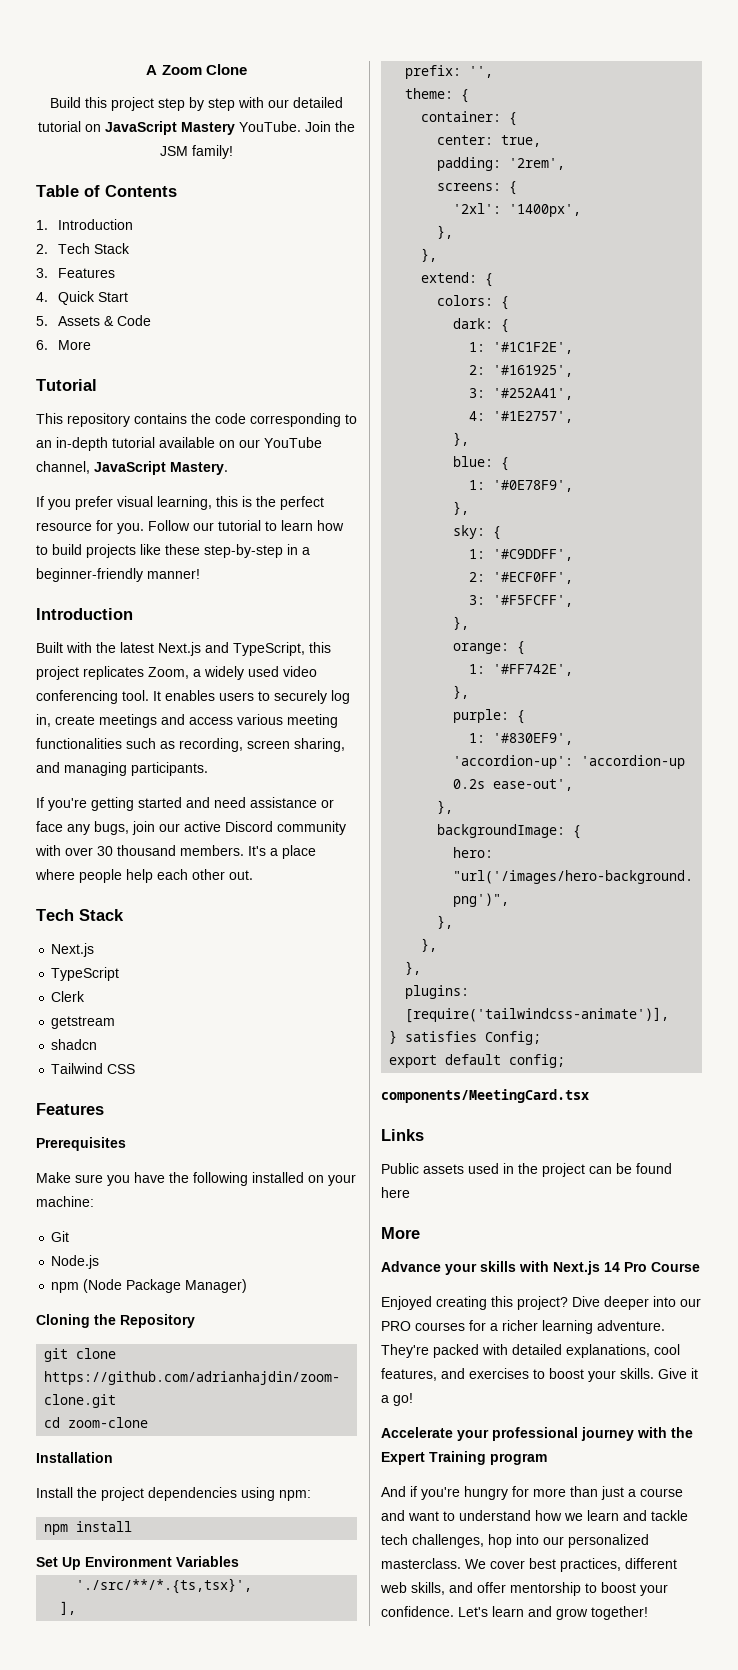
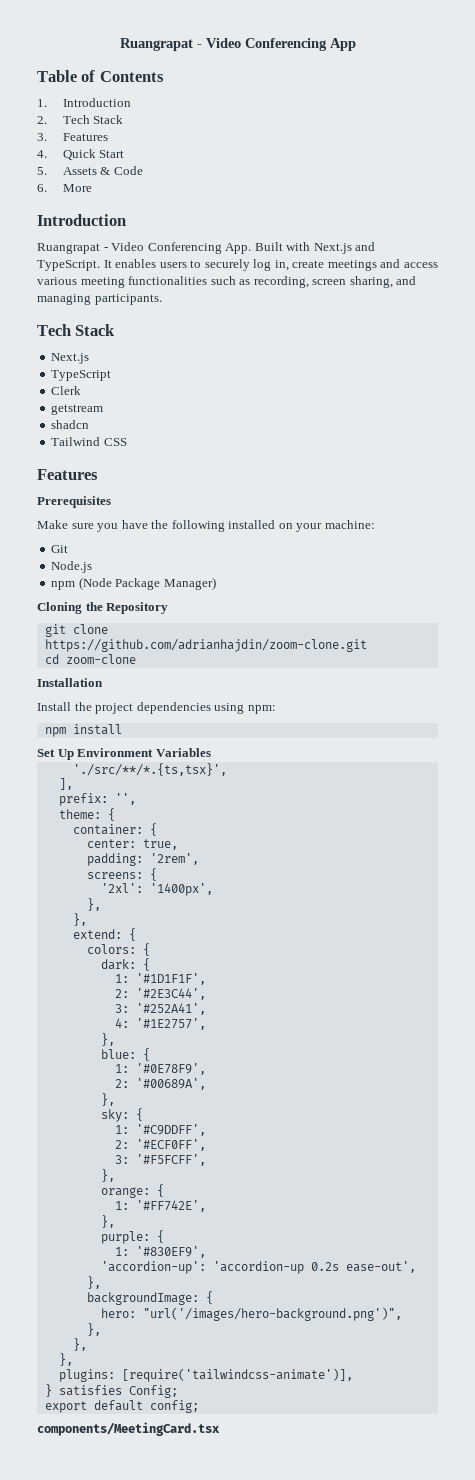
[146,64,247,75] [50,97,343,111] [38,121,355,135] [160,145,233,159] A Zoom Clone // Build this project step by step with our detailed tutorial on JavaScript Mastery YouTube. Join the JSM family! -> [119,38,356,51] Ruangrapat - Video Conferencing App
[36,379,97,391] [36,413,357,427] [36,437,322,451] [36,461,228,475] [36,496,324,510] [36,520,344,534] [36,544,310,558] [36,568,200,582] [36,608,133,620] [36,642,331,656] [36,666,317,680] [36,690,149,704] Tutorial // This repository contains the code corresponding to an in-depth tutorial available on our YouTube channel, JavaScript Mastery. // If you prefer visual learning, this is the perfect resource for you. Follow our tutorial to learn how to build projects like these step-by-step in a beginner-friendly manner! // Introduction // Built with the latest Next.js and TypeScript, this project replicates Zoom, a widely used video conferencing tool. -> [37,214,126,226] [37,242,376,254] [37,260,100,271] Introduction // Ruangrapat - Video Conferencing App. Built with Next.js and TypeScript.
[36,797,334,811] [36,821,346,835] [35,845,316,859] [35,869,253,883] // If you're getting started and need assistance or face any bugs, join our active Discord community with over 30 thousand members. It's a place where people help each other out. -> (162, 299) none
[493,342,574,354] [469,365,574,377] '#1C1F2E', // 2: '#161925', -> [135,973,206,985] [114,988,206,1000] '#1D1F1F', // 2: '#2E3C44',
(574, 486) none -> [114,1078,206,1090] // 2: '#00689A',
[381,1129,424,1141] [381,1163,672,1177] [381,1187,410,1198] [381,1227,420,1239] [381,1261,700,1275] [381,1296,701,1310] [381,1320,665,1334] [381,1344,680,1358] [381,1368,698,1382] [381,1393,413,1406] [381,1427,693,1441] [381,1451,547,1465] [381,1486,683,1500] [381,1510,688,1521] [381,1534,649,1548] [381,1558,677,1572] [380,1582,668,1596] [381,1606,648,1620] // Links // Public assets used in the project can be found here // More // Advance your skills with Next.js 14 Pro Course // Enjoyed creating this project? Dive deeper into our PRO courses for a richer learning adventure. They're packed with detailed explanations, cool features, and exercises to boost your skills. Give it a go! // Accelerate your professional journey with the Expert Training program // And if you're hungry for more than just a course and want to understand how we learn and tackle tech challenges, hop into our personalized masterclass. We cover best practices, different web skills, and offer mentorship to boost your confidence. Let's learn and grow together! -> (220, 1429) none

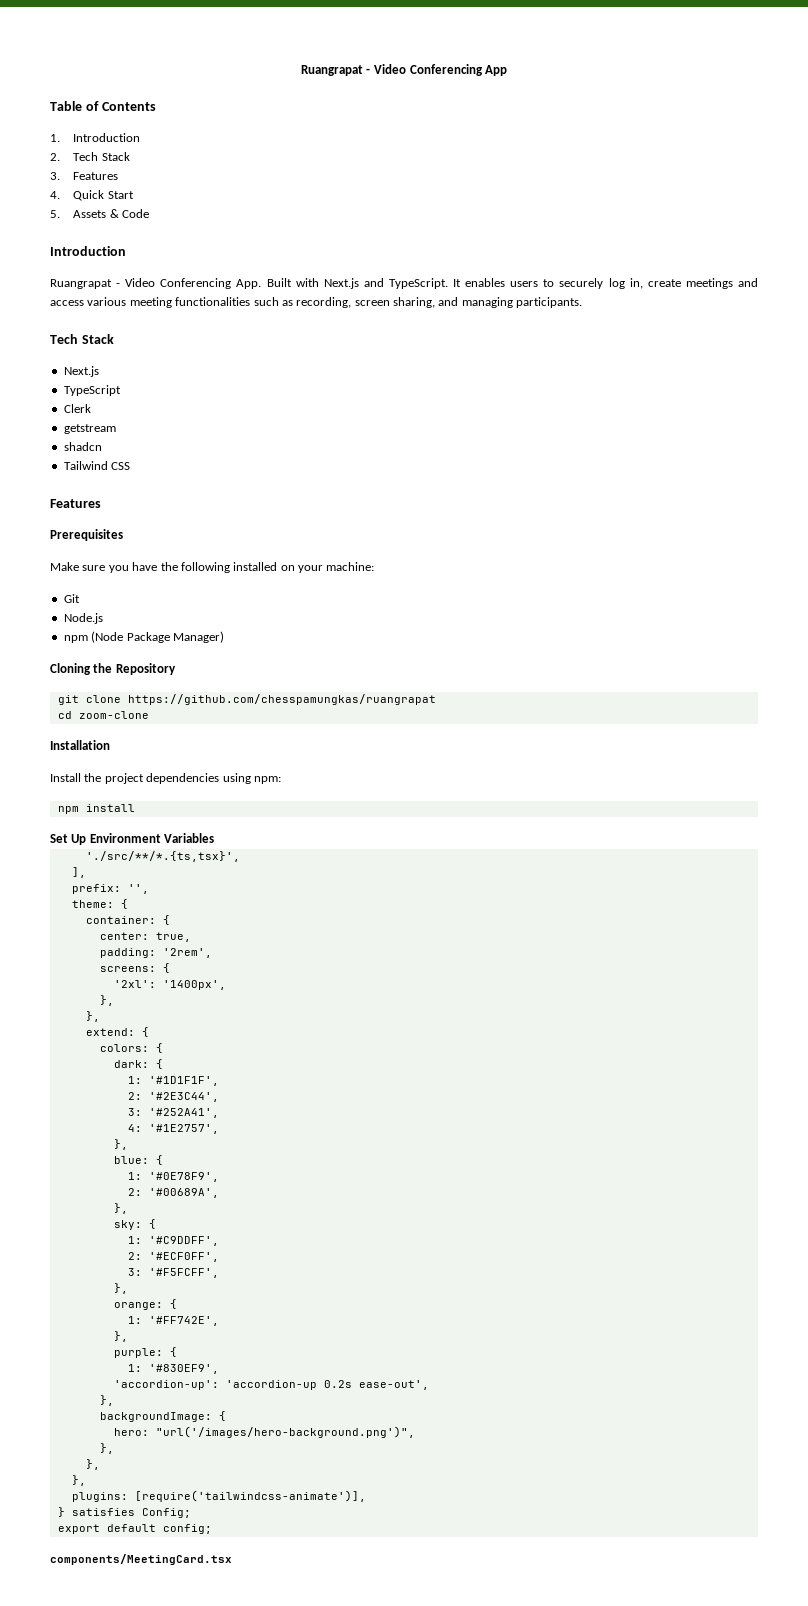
[37,184,92,192] // 6. More -> (149, 213) none
[44,639,367,652] https://github.com/adrianhajdin/zoom-clone.git -> [127,694,436,705] https://github.com/chesspamungkas/ruangrapat

